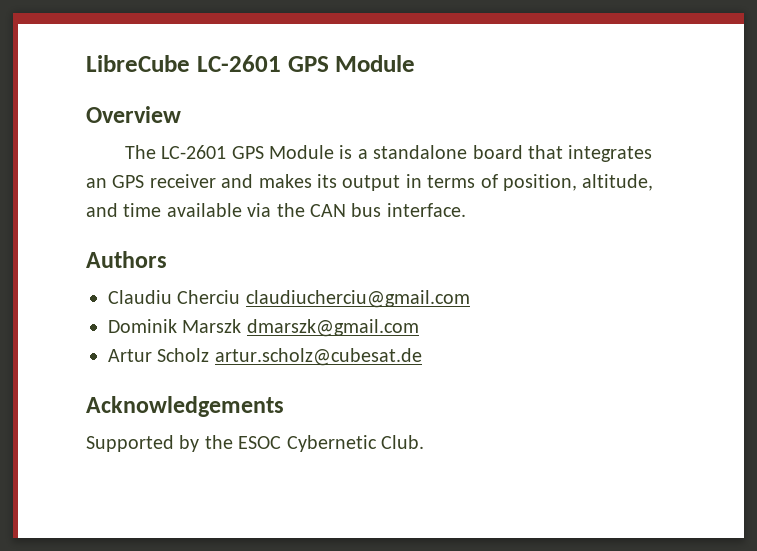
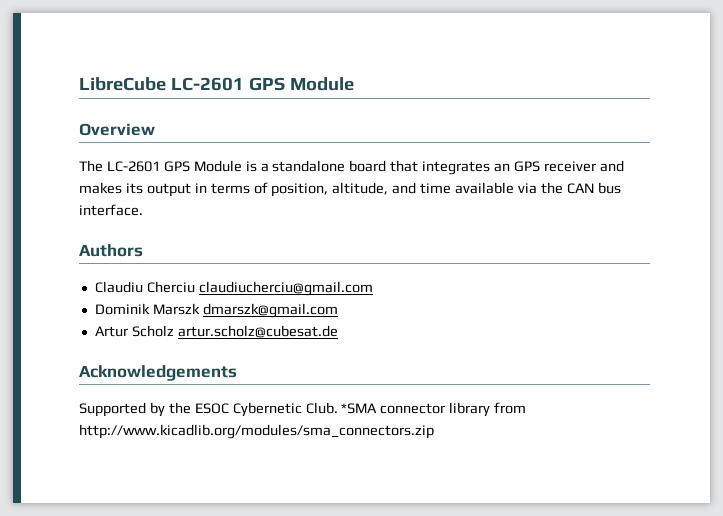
(424, 442) none -> [341,402,527,417] [79,424,434,439] *SMA connector library from http://www.kicadlib.org/modules/sma_connectors.zip

